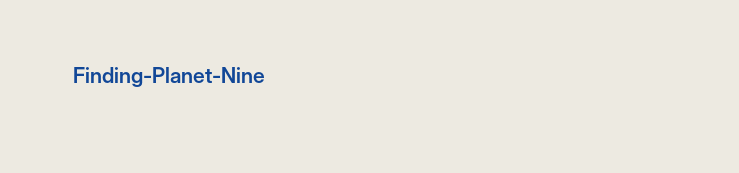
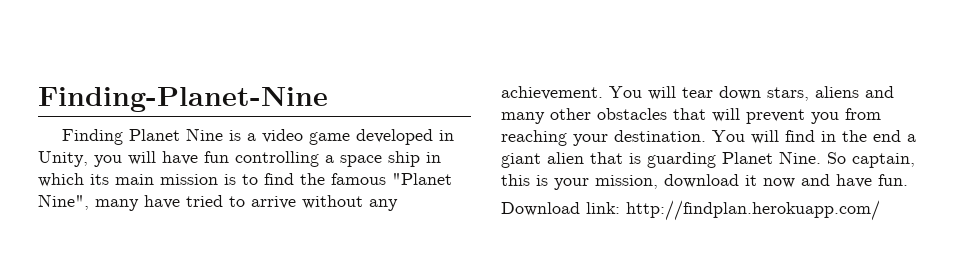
(265, 77) none -> [61,128,454,145] [38,151,441,167] [38,173,452,187] [38,194,398,211] [501,86,894,101] [501,108,881,124] [501,130,916,146] [501,151,915,168] [501,174,908,190] [501,200,880,221] // Finding Planet Nine is a video game developed in Unity, you will have fun controlling a space ship in which its main mission is to find the famous "Planet Nine", many have tried to arrive without any achievement. You will tear down stars, aliens and many other obstacles that will prevent you from reaching your destination. You will find in the end a giant alien that is guarding Planet Nine. So captain, this is your mission, download it now and have fun. // Download link: http://findplan.herokuapp.com/

